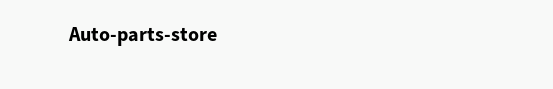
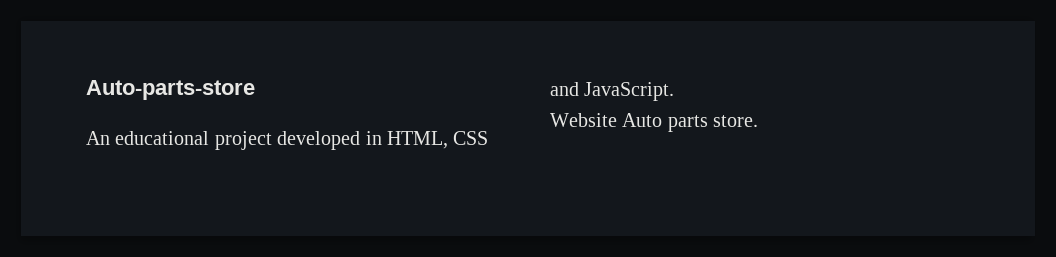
(217, 36) none -> [86,131,489,150] [550,82,675,101] [550,113,759,132] // An educational project developed in HTML, CSS and JavaScript. // Website Auto parts store.

